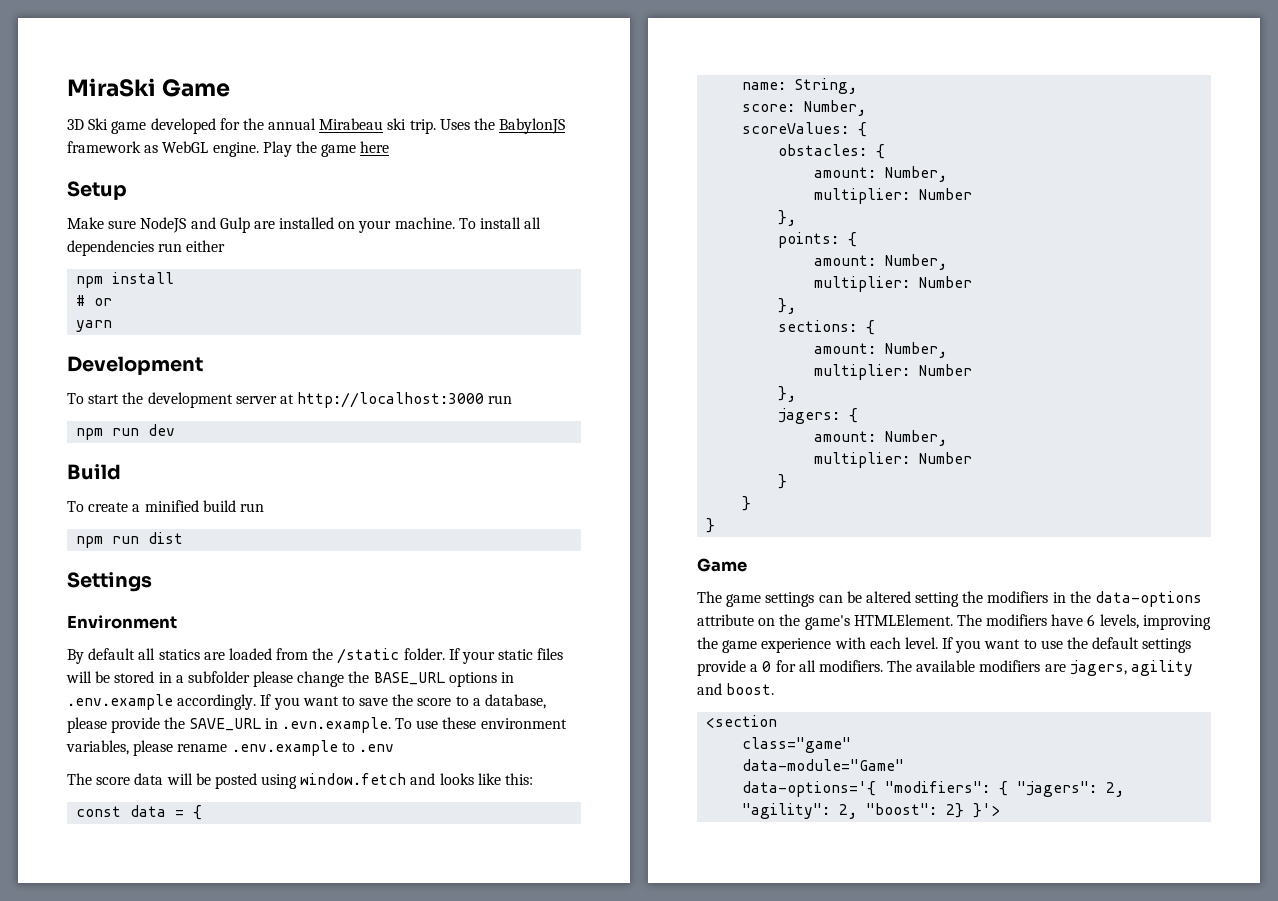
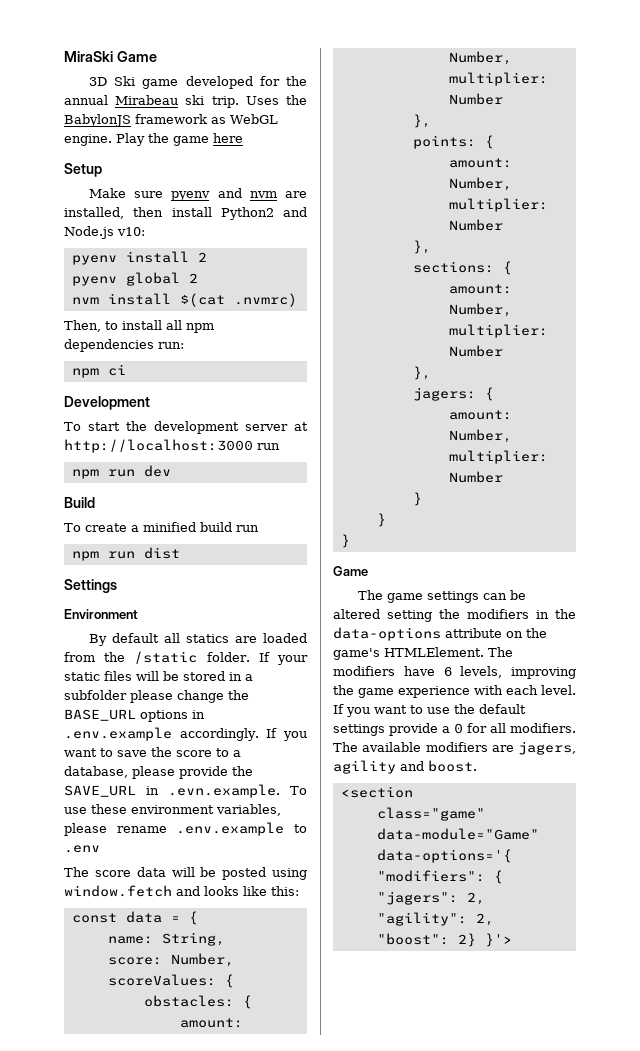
[140,217,542,233] [67,240,226,256] [76,272,175,288] [76,295,113,306] [76,320,113,332] NodeJS and Gulp are installed on your machine. To install all dependencies run either // npm install // # or // yarn -> [171,188,307,201] [64,207,307,220] [64,226,145,239] [71,251,207,265] [71,272,198,286] [71,293,297,307] [64,320,214,333] [64,339,184,352] [71,364,126,378] pyenv and nvm are installed, then install Python2 and Node.js v10: // pyenv install 2 // pyenv global 2 // nvm install $(cat .nvmrc) // Then, to install all npm dependencies run: // npm ci

